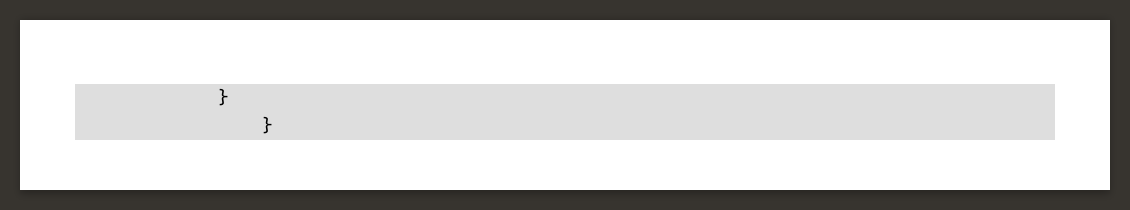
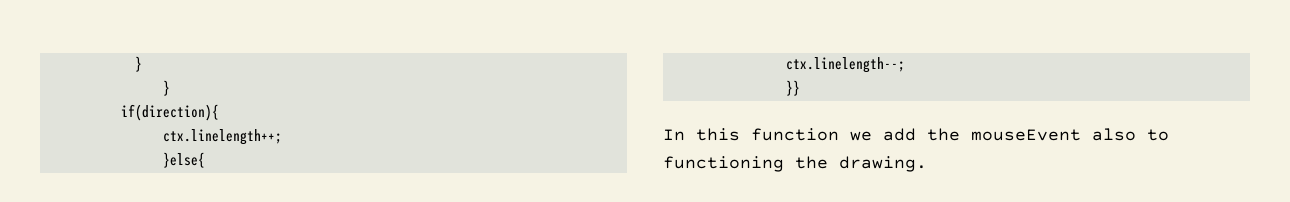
(273, 125) none -> [120,104,219,121] [162,129,282,145] [162,152,205,168] [785,57,905,73] [785,80,800,96] [663,128,1169,141] [663,156,927,172] // if(direction){ // ctx.linelength++; // }else{ // ctx.linelength--; // }} // In this function we add the mouseEvent also to functioning the drawing.

